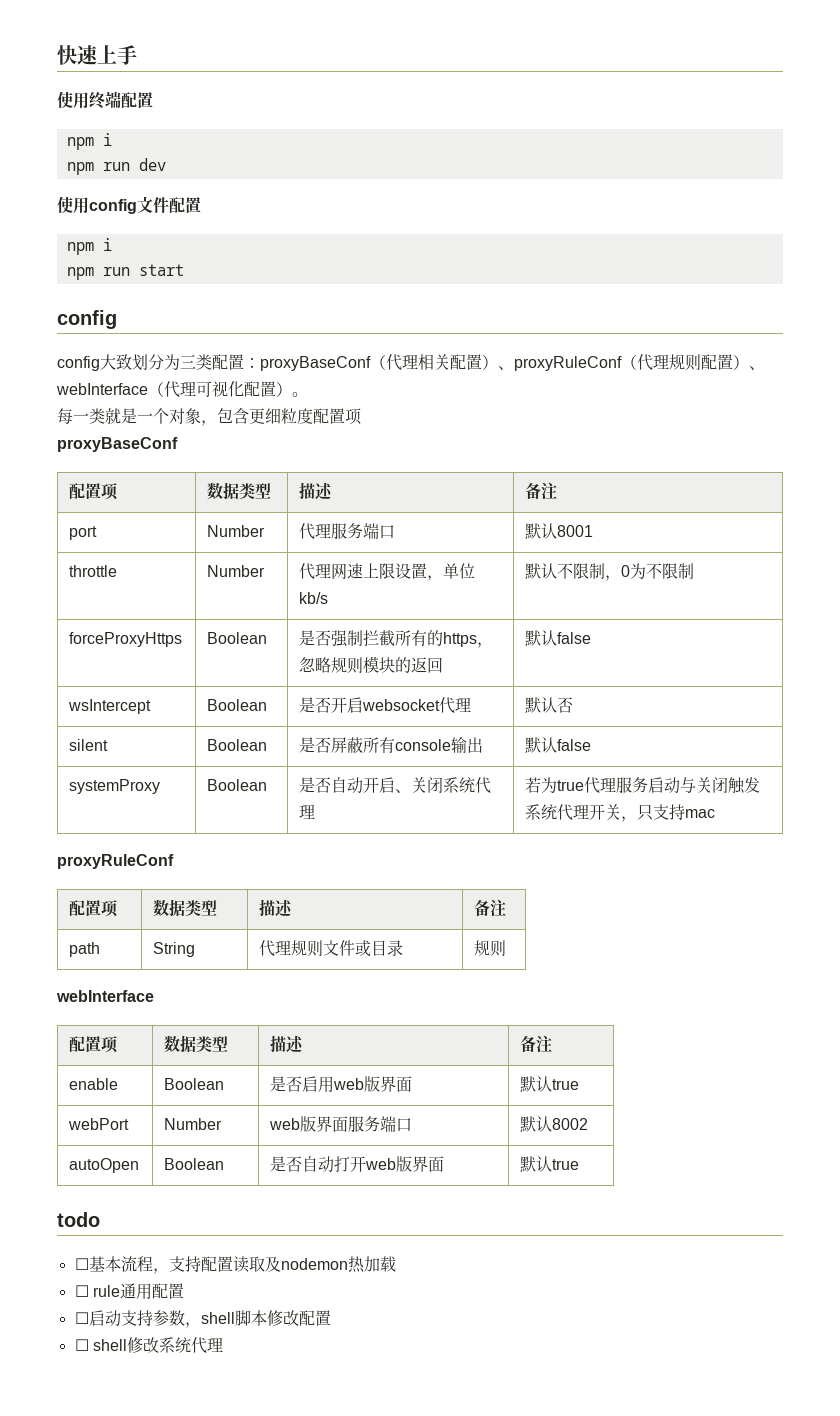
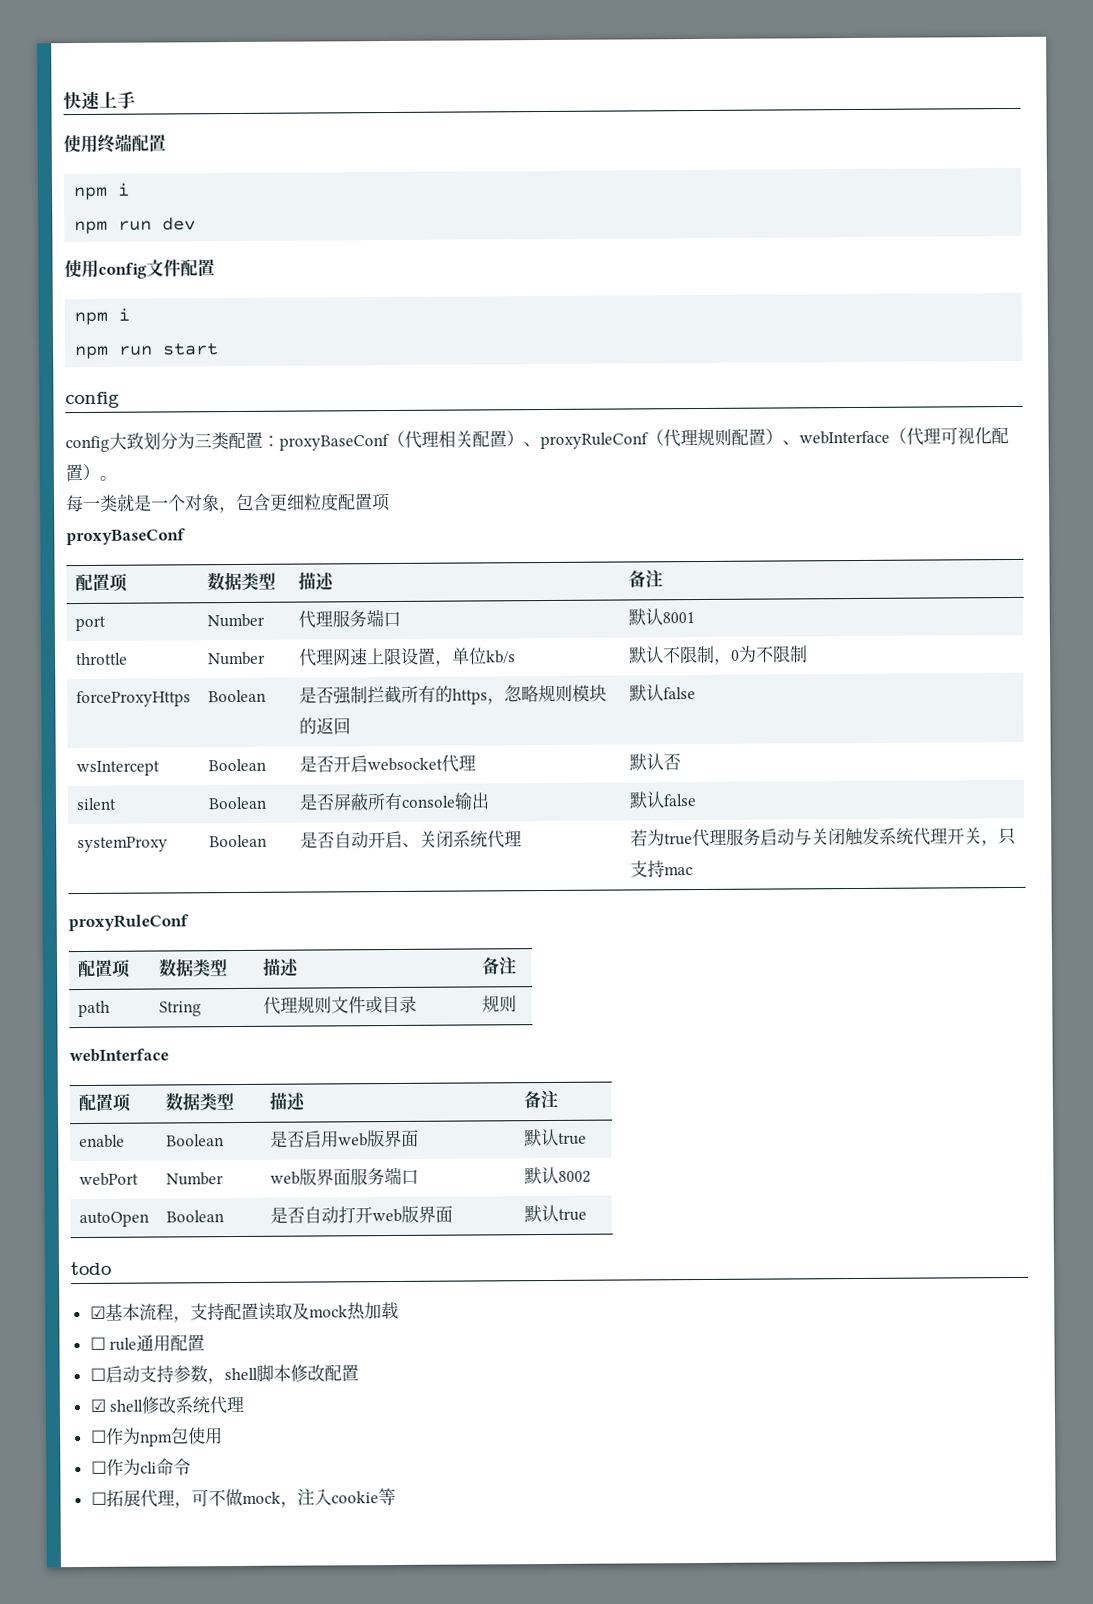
[74,1258,89,1270] ☐ -> [89,1305,106,1319] ☑
[280,1258,348,1270] nodemon -> [308,1305,348,1318] mock
[74,1339,89,1351] ☐ -> [89,1398,106,1412] ☑
(223, 1344) none -> [90,1427,223,1447] [90,1458,191,1476] [90,1487,396,1509] // ☐作为npm包使用 // ☐作为cli命令 // ☐拓展代理，可不做mock，注入cookie等

